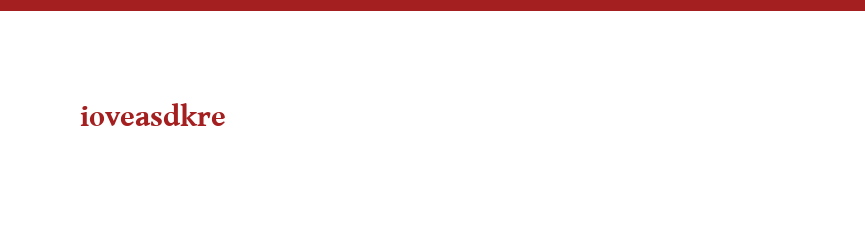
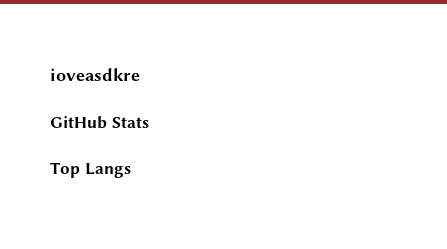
(226, 114) none -> [50,116,149,129] [50,162,131,178] // GitHub Stats // Top Langs

